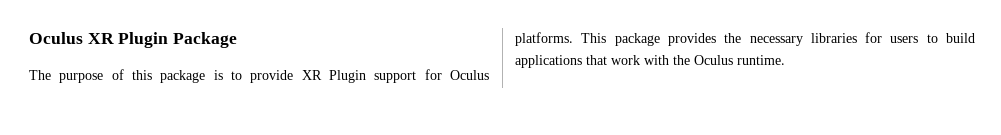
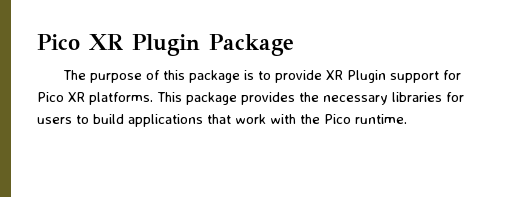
[29,32,83,44] Oculus -> [37,34,80,50] Pico
[449,70,489,80] Oculus -> [37,92,85,102] Pico XR
[694,55,733,65] Oculus -> [324,114,351,124] Pico

